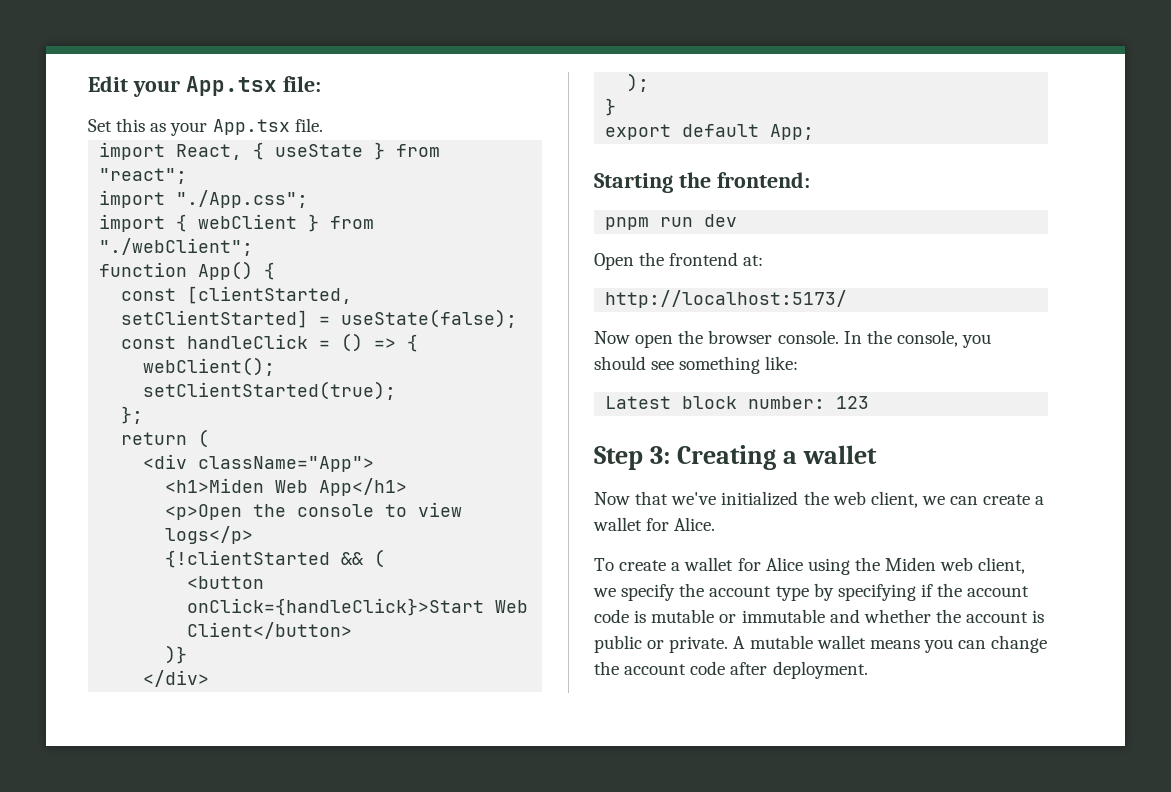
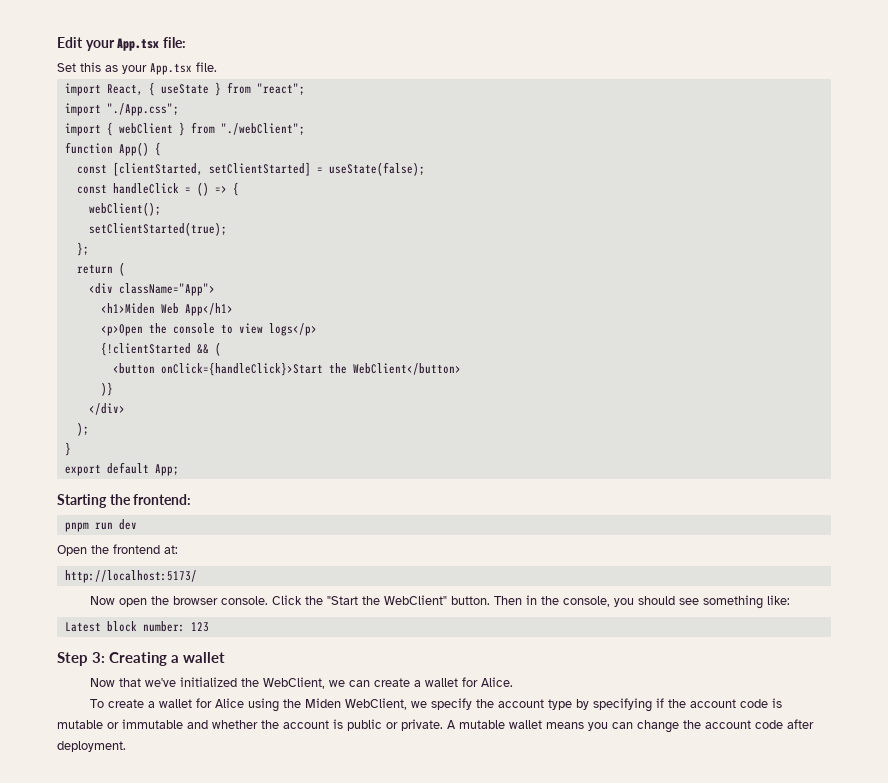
[495,600,529,613] [187,622,353,639] Web Client</button> -> [328,363,461,375] the WebClient</button>
[843,331,862,344] In -> [271,595,537,605] Click the "Start the WebClient" button. Then in
[832,491,918,508] web client, -> [262,677,325,689] WebClient,
[940,557,1026,574] web client, -> [344,698,407,710] WebClient,

